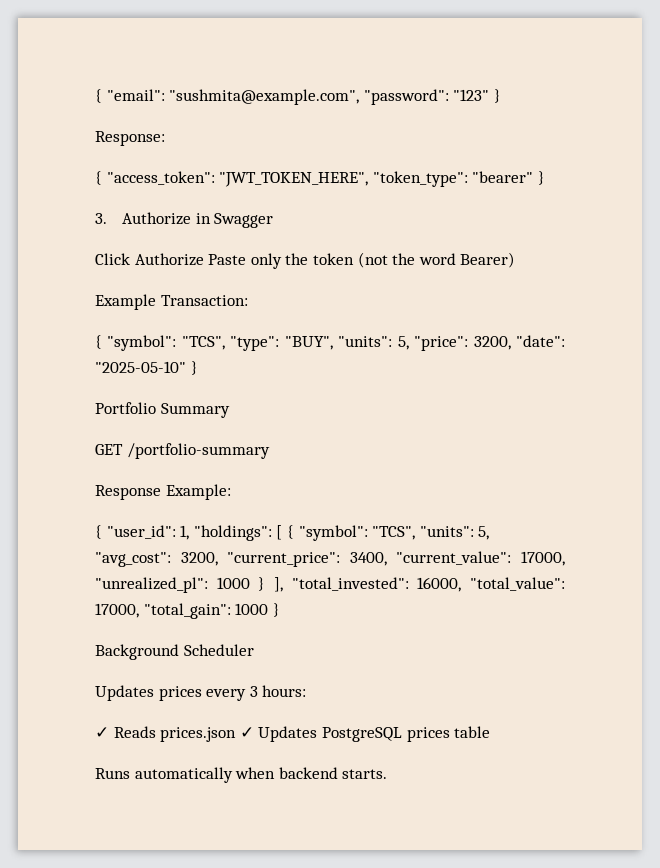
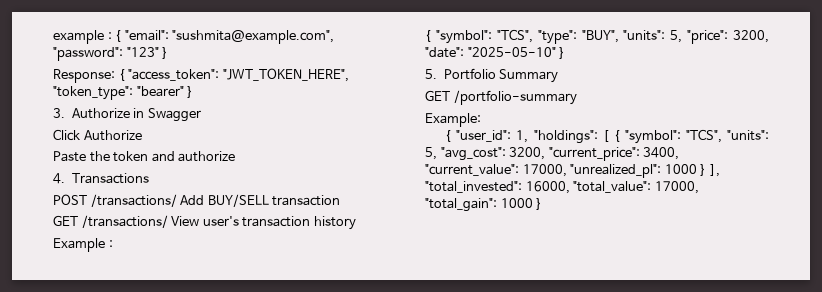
(95, 96) none -> [53,30,112,44] example :
(165, 138) // -> (115, 76) none
[208,252,516,269] Paste only the token (not the word Bearer) -> [53,151,236,162] [53,173,149,184] [53,194,341,207] [53,215,356,230] // Paste the token and authorize // 4. Transactions // POST /transactions/ Add BUY/SELL transaction // GET /transactions/ View user's transaction history
[160,295,248,306] Transaction: -> [108,240,113,248] :
(198, 368) none -> [425,69,437,79] 5.
[95,485,161,500] Response -> (577, 97) none
[95,644,254,660] [95,685,307,701] [95,726,491,742] [95,767,388,783] // Background Scheduler // Updates prices every 3 hours: // ✓ Reads prices.json ✓ Updates PostgreSQL prices table // Runs automatically when backend starts. -> (543, 204) none

